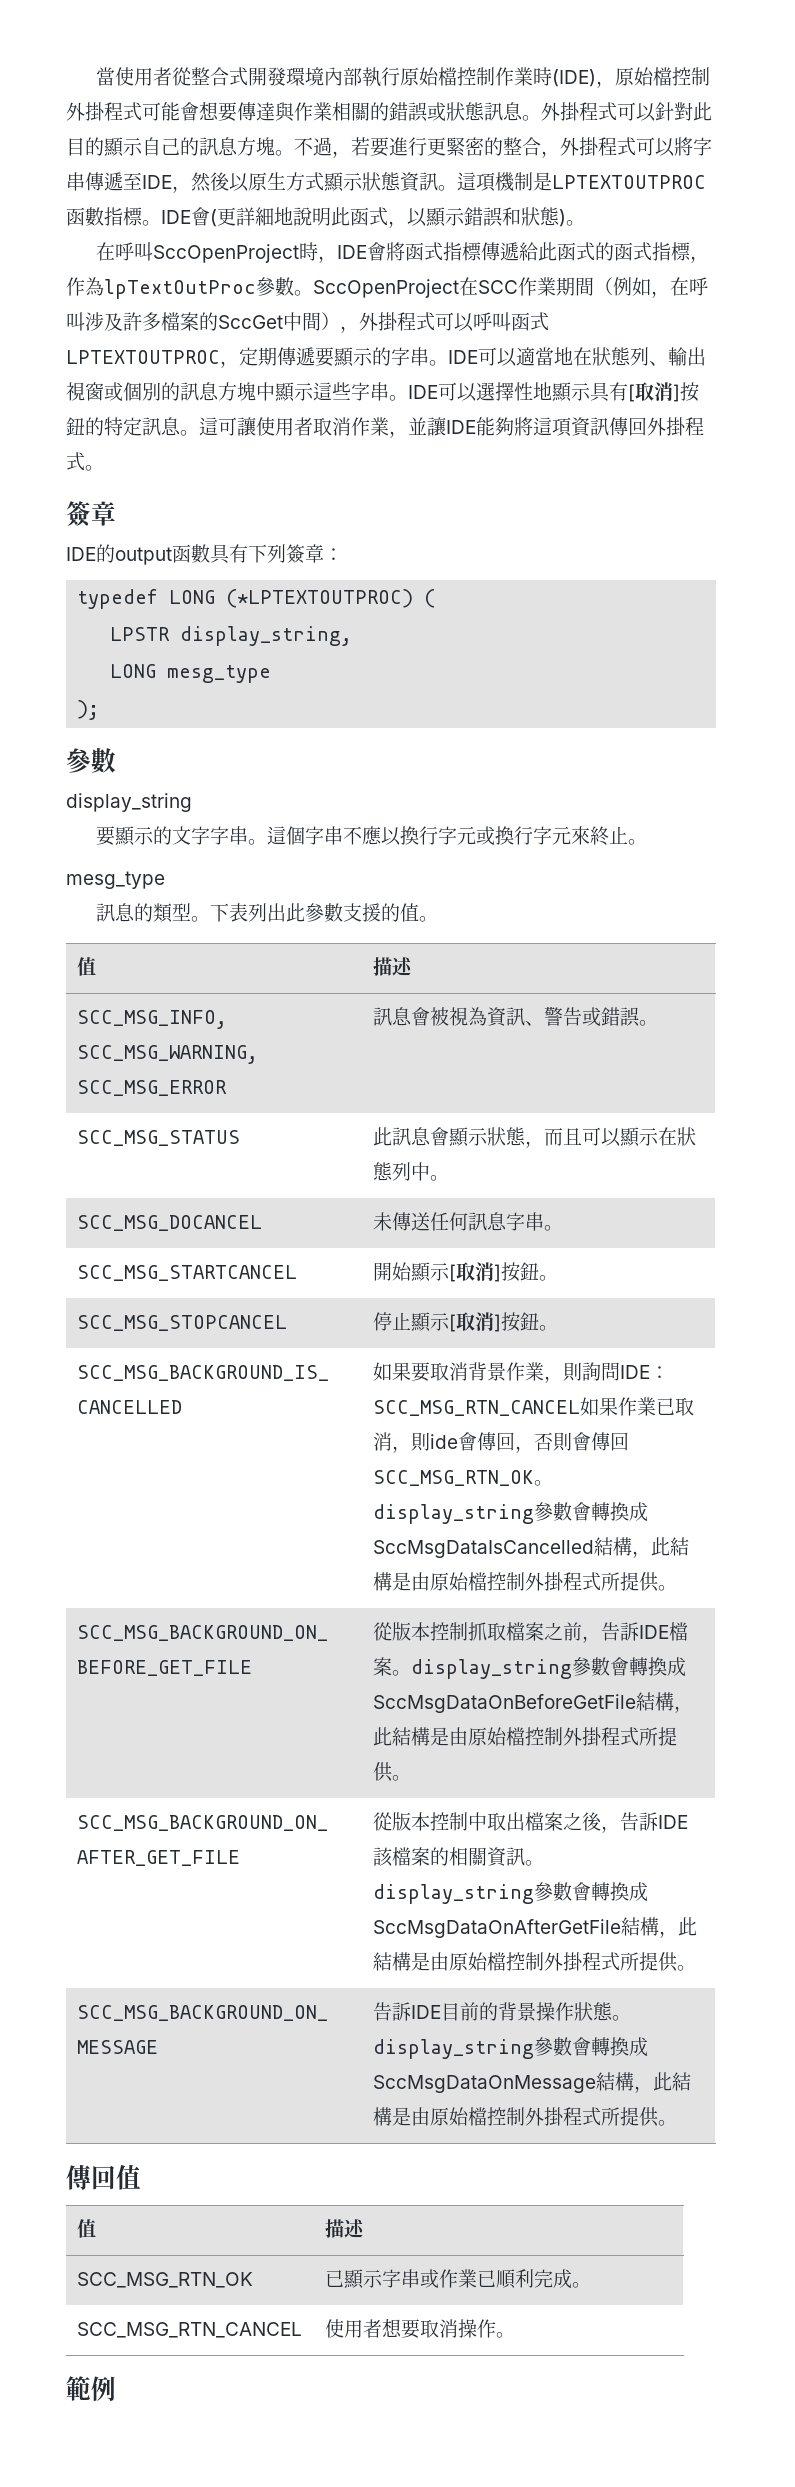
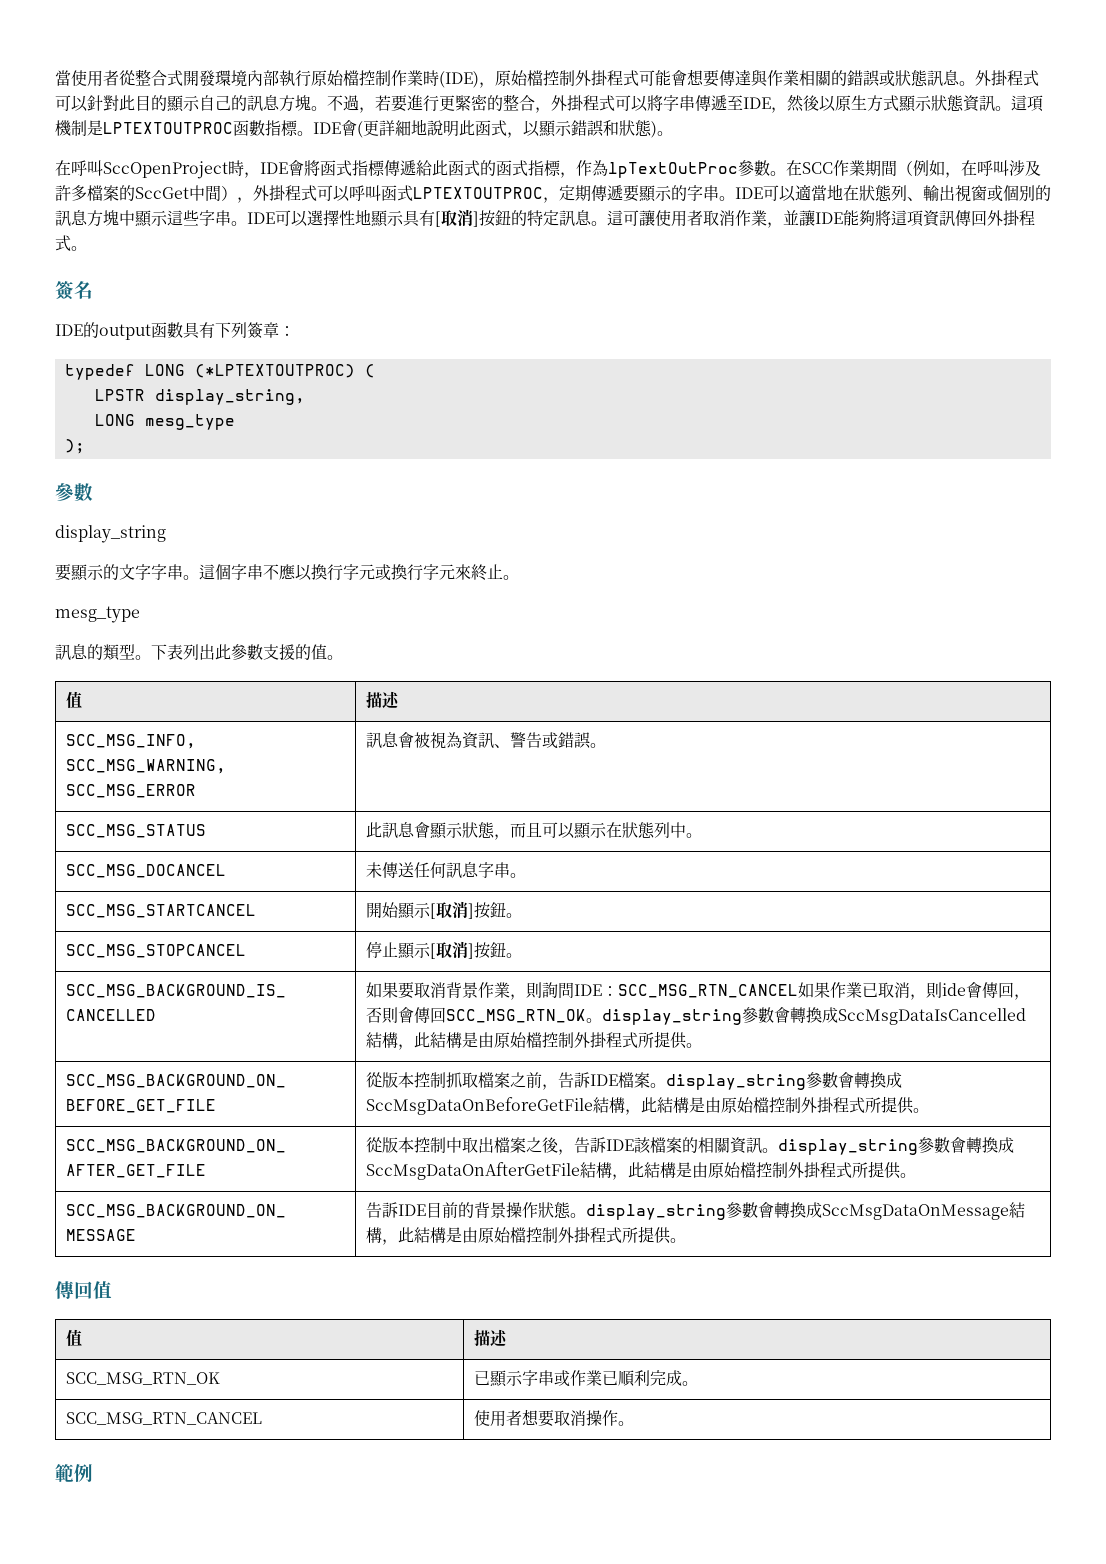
[313,279,459,298] SccOpenProject -> (786, 173) none
[91,501,116,526] 章 -> [74,281,93,299] 名

